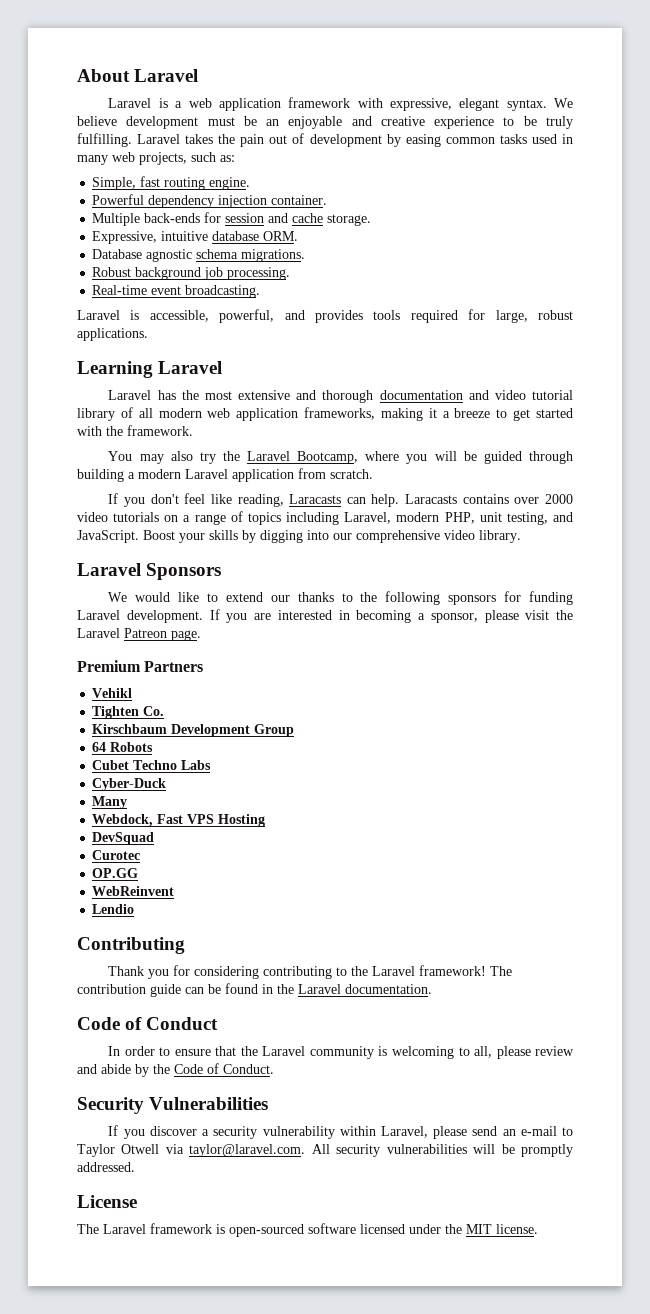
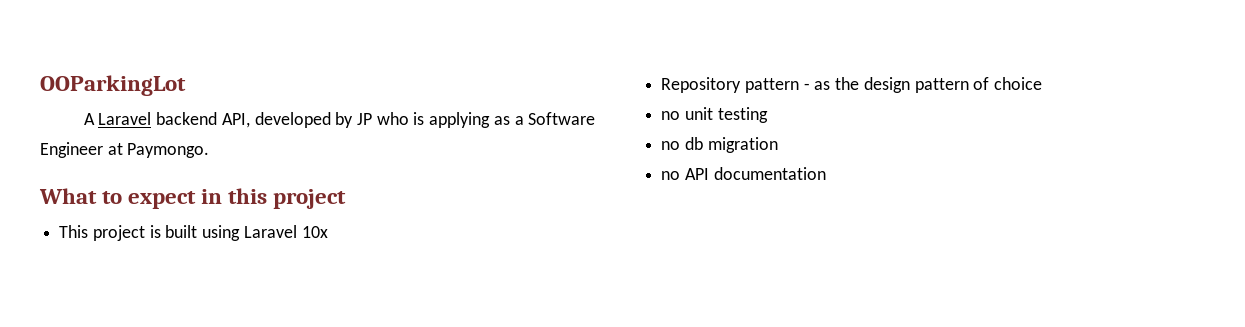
[77,69,199,82] [108,97,573,111] [77,116,573,129] [77,133,573,147] [77,152,235,165] [92,176,251,190] [92,194,328,208] [92,212,372,226] [92,231,299,244] [92,249,306,262] [92,267,291,280] [92,285,261,298] [77,309,573,323] [77,328,148,341] [77,361,223,378] [108,390,573,403] [77,407,574,421] [77,425,193,436] [108,451,573,464] [77,468,373,482] [108,493,573,507] [77,511,573,525] [77,530,521,543] [77,563,222,580] [108,591,573,605] [77,609,573,623] [77,628,201,641] [77,660,204,672] [92,688,133,698] [92,706,165,719] [92,724,295,737] [92,742,154,752] [92,760,212,770] [92,778,167,791] [92,796,128,809] [92,814,266,827] [92,832,155,845] [92,850,141,860] [92,868,139,878] [92,886,175,896] [92,904,135,914] [77,937,185,954] [108,965,513,979] [77,983,432,997] [77,1017,219,1030] [108,1046,574,1059] [77,1063,274,1077] [77,1097,269,1114] [108,1125,573,1139] [77,1144,573,1157] [77,1162,135,1172] [77,1195,137,1208] [77,1223,538,1237] About Laravel // Laravel is a web application framework with expressive, elegant syntax. We believe development must be an enjoyable and creative experience to be truly fulfilling. Laravel takes the pain out of development by easing common tasks used in many web projects, such as: // Simple, fast routing engine. // Powerful dependency injection container. // Multiple back-ends for session and cache storage. // Expressive, intuitive database ORM. // Database agnostic schema migrations. // Robust background job processing. // Real-time event broadcasting. // Laravel is accessible, powerful, and provides tools required for large, robust applications. // Learning Laravel // Laravel has the most extensive and thorough documentation and video tutorial library of all modern web application frameworks, making it a breeze to get started with the framework. // You may also try the Laravel Bootcamp, where you will be guided through building a modern Laravel application from scratch. // If you don't feel like reading, Laracasts can help. Laracasts contains over 2000 video tutorials on a range of topics including Laravel, modern PHP, unit testing, and JavaScript. Boost your skills by digging into our comprehensive video library. // Laravel Sponsors // We would like to extend our thanks to the following sponsors for funding Laravel development. If you are interested in becoming a sponsor, please visit the Laravel Patreon page. // Premium Partners // Vehikl // Tighten Co. // Kirschbaum Development Group // 64 Robots // Cubet Techno Labs // Cyber-Duck // Many // Webdock, Fast VPS Hosting // DevSquad // Curotec // OP.GG // WebReinvent // Lendio // Contributing // Thank you for considering contributing to the Laravel framework! The contribution guide can be found in the Laravel documentation. // Code of Conduct // In order to ensure that the Laravel community is welcoming to all, please review and abide by the Code of Conduct. // Security Vulnerabilities // If you discover a security vulnerability within Laravel, please send an e-mail to Taylor Otwell via taylor@laravel.com. All security vulnerabilities will be promptly addressed. // License // The Laravel framework is open-sourced software licensed under the MIT license. -> [40,75,186,96] [83,112,596,128] [40,142,210,158] [39,188,347,209] [59,225,328,241] [661,77,1043,93] [661,107,768,123] [661,137,778,153] [661,167,826,180] OOParkingLot // A Laravel backend API, developed by JP who is applying as a Software Engineer at Paymongo. // What to expect in this project // This project is built using Laravel 10x // Repository pattern - as the design pattern of choice // no unit testing // no db migration // no API documentation

